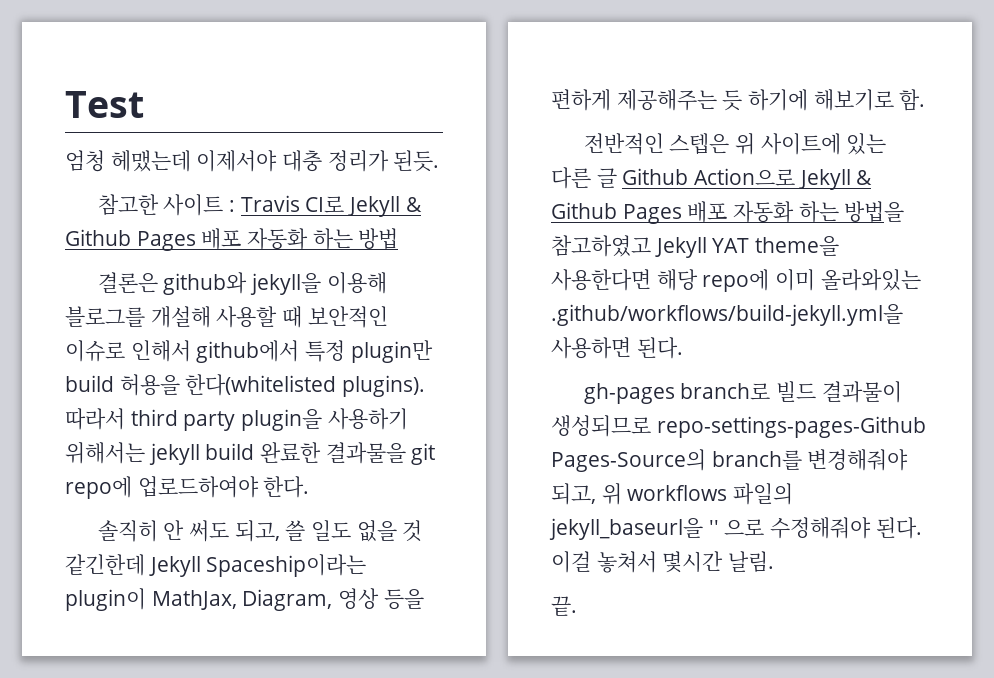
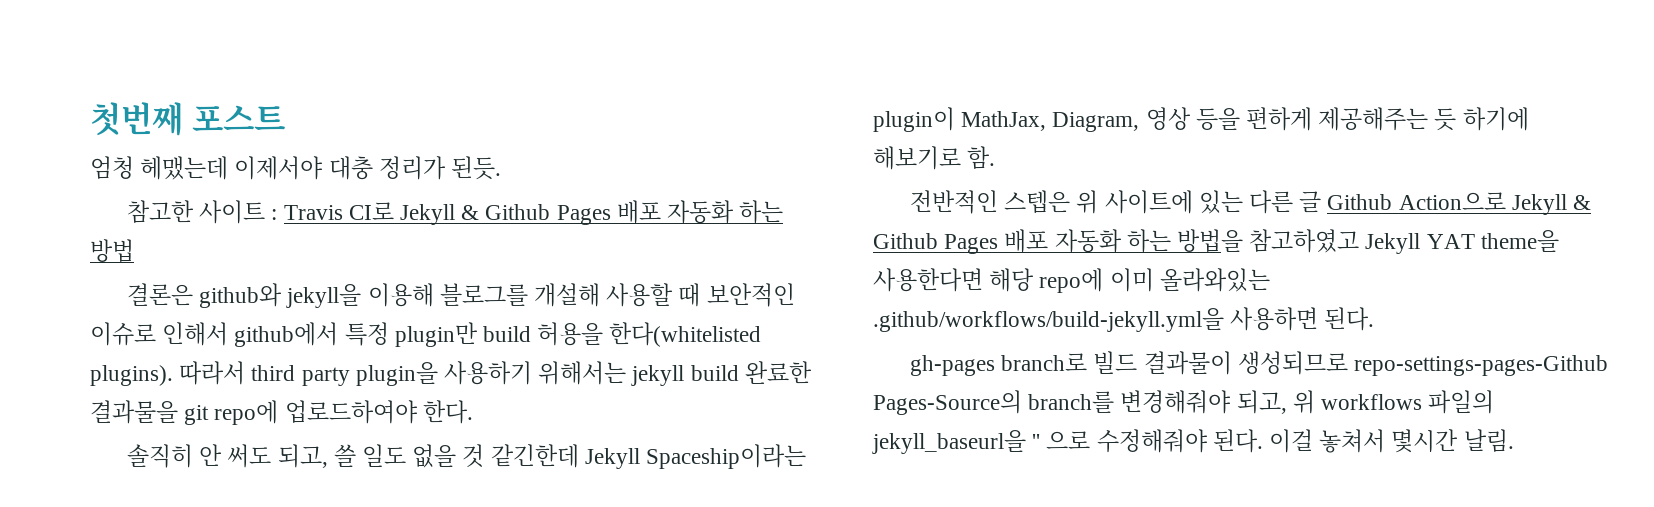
[65,91,144,118] Test -> [90,102,285,136] 첫번째 포스트
[551,596,577,616] // 끝. -> (1514, 440) none

